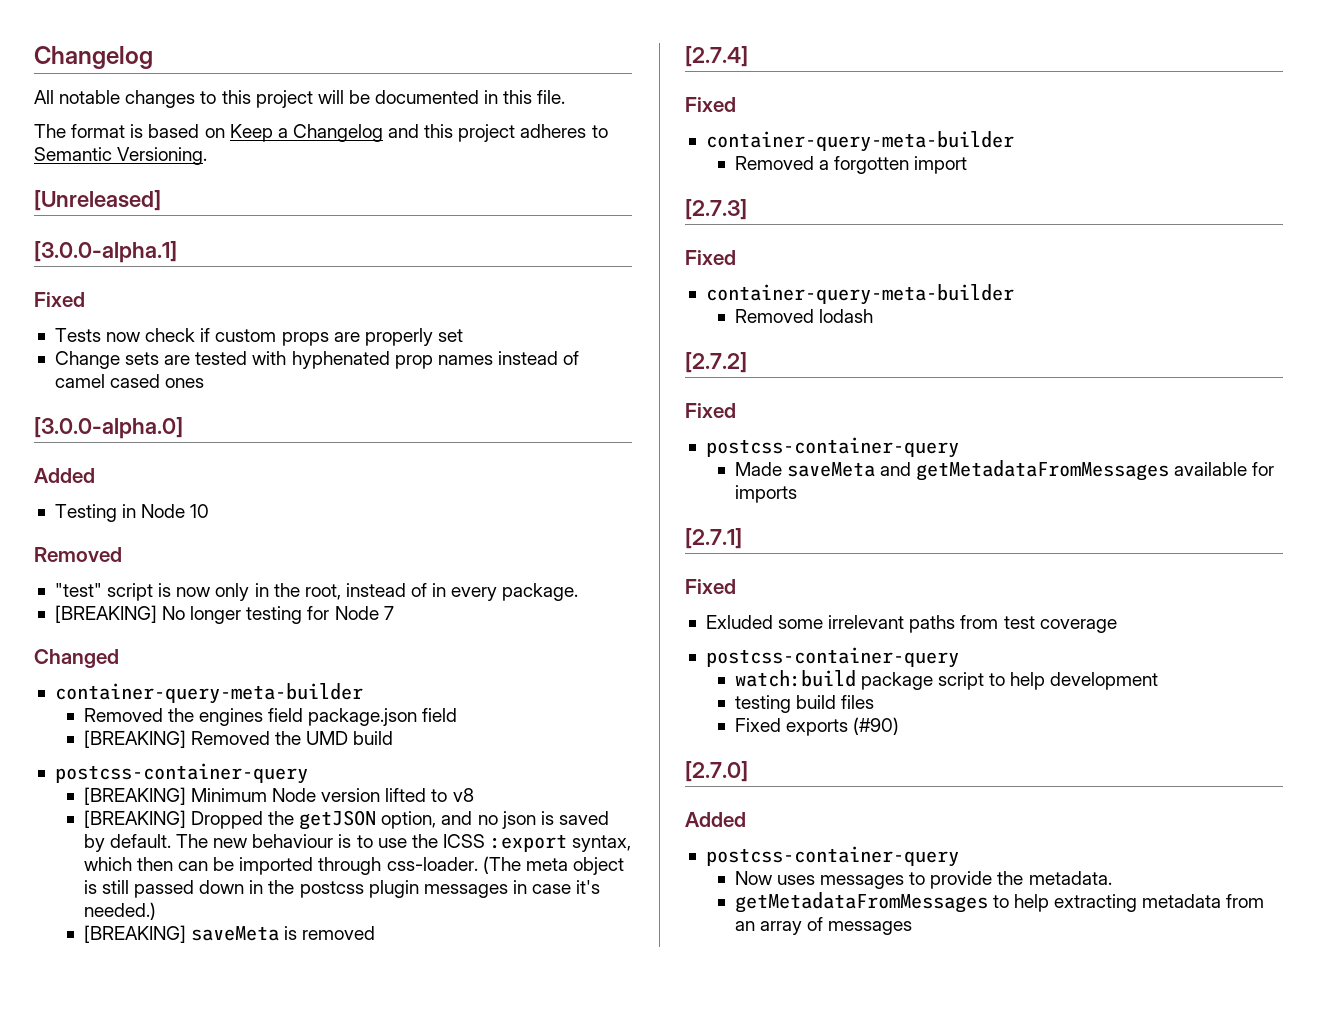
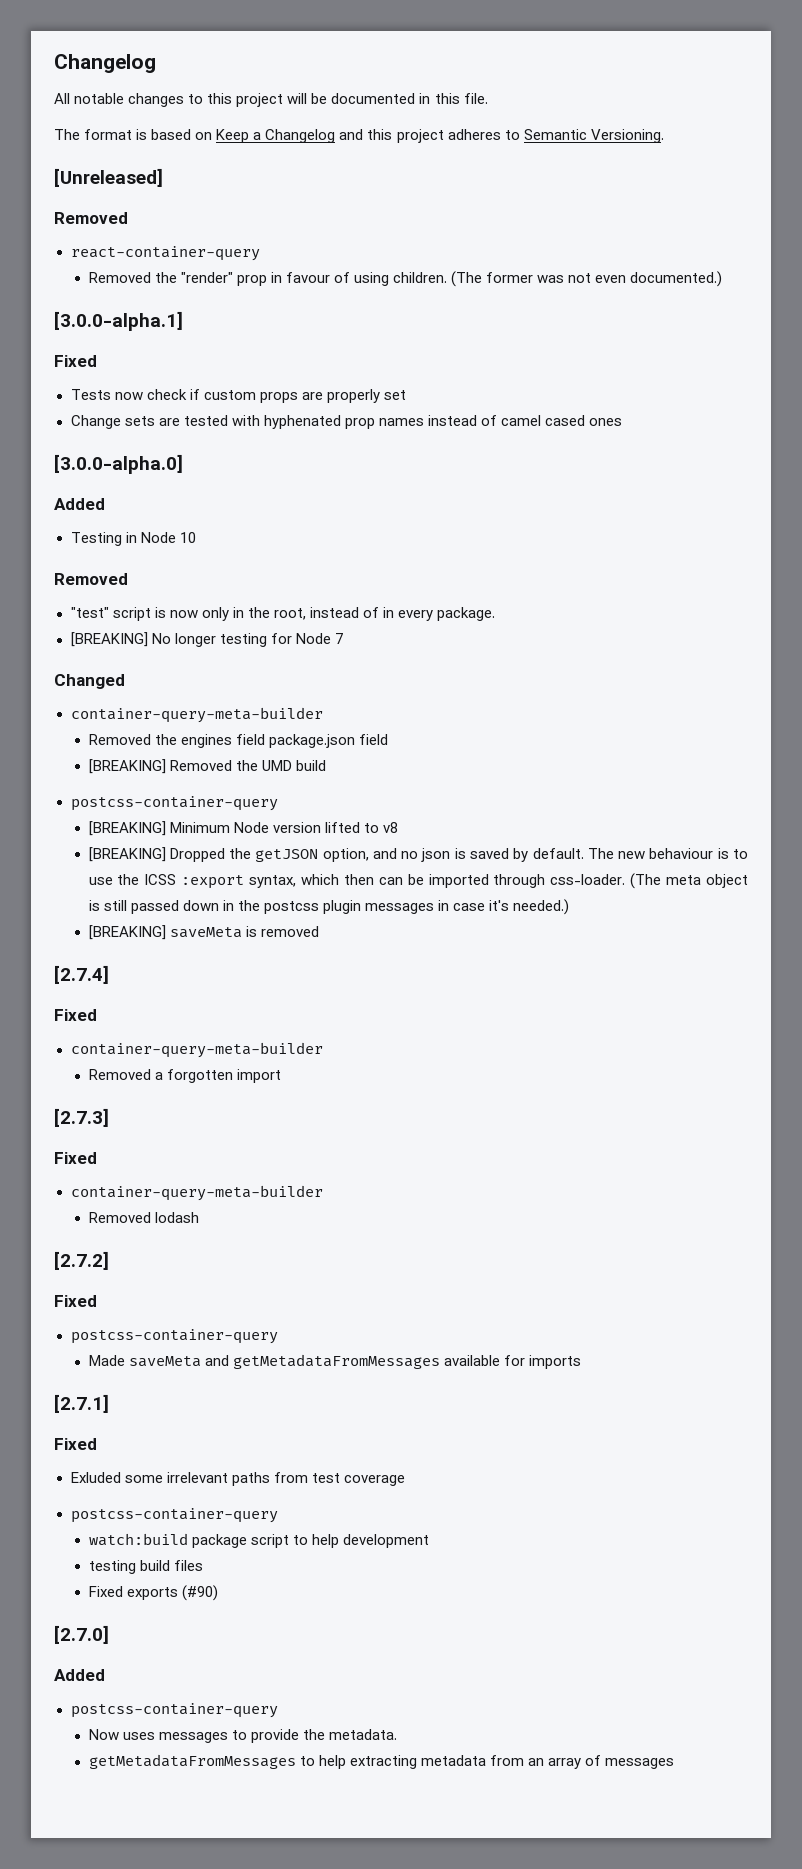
(161, 200) none -> [54,212,128,224] [70,246,260,261] [88,271,723,287] // Removed // react-container-query // Removed the "render" prop in favour of using children. (The former was not even documented.)

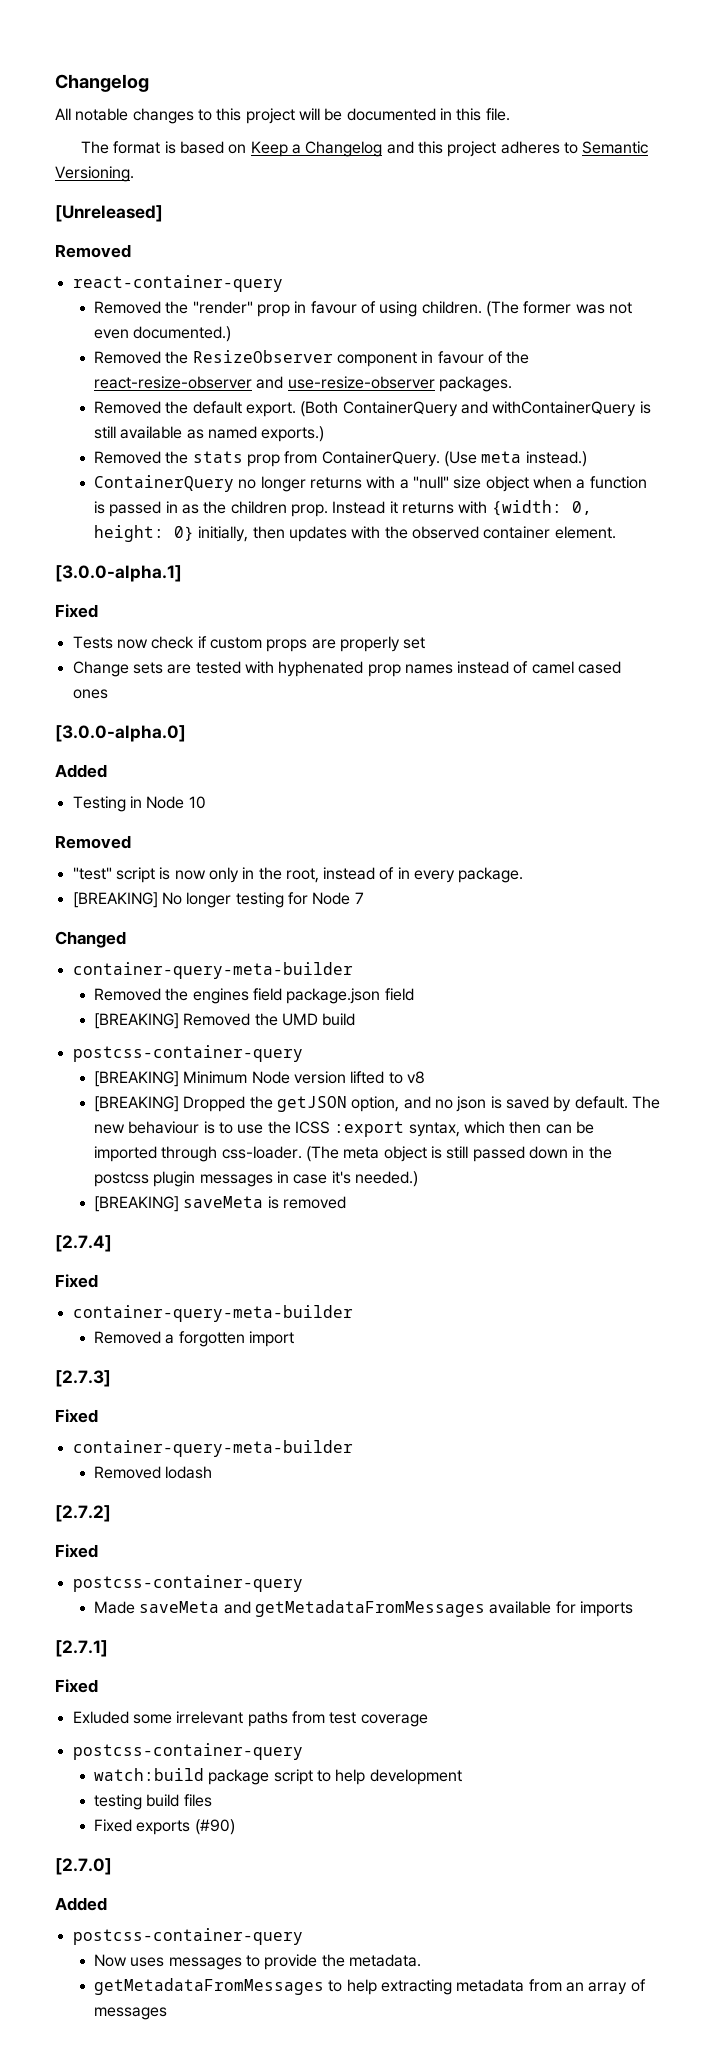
(723, 279) none -> [93,350,530,367] [93,376,512,392] [93,401,651,417] [93,426,325,442] [93,451,587,467] [93,475,647,492] [93,500,592,517] [93,525,616,542] // Removed the ResizeObserver component in favour of the react-resize-observer and use-resize-observer packages. // Removed the default export. (Both ContainerQuery and withContainerQuery is still available as named exports.) // Removed the stats prop from ContainerQuery. (Use meta instead.) // ContainerQuery no longer returns with a "null" size object when a function is passed in as the children prop. Instead it returns with {width: 0, height: 0} initially, then updates with the observed container element.

